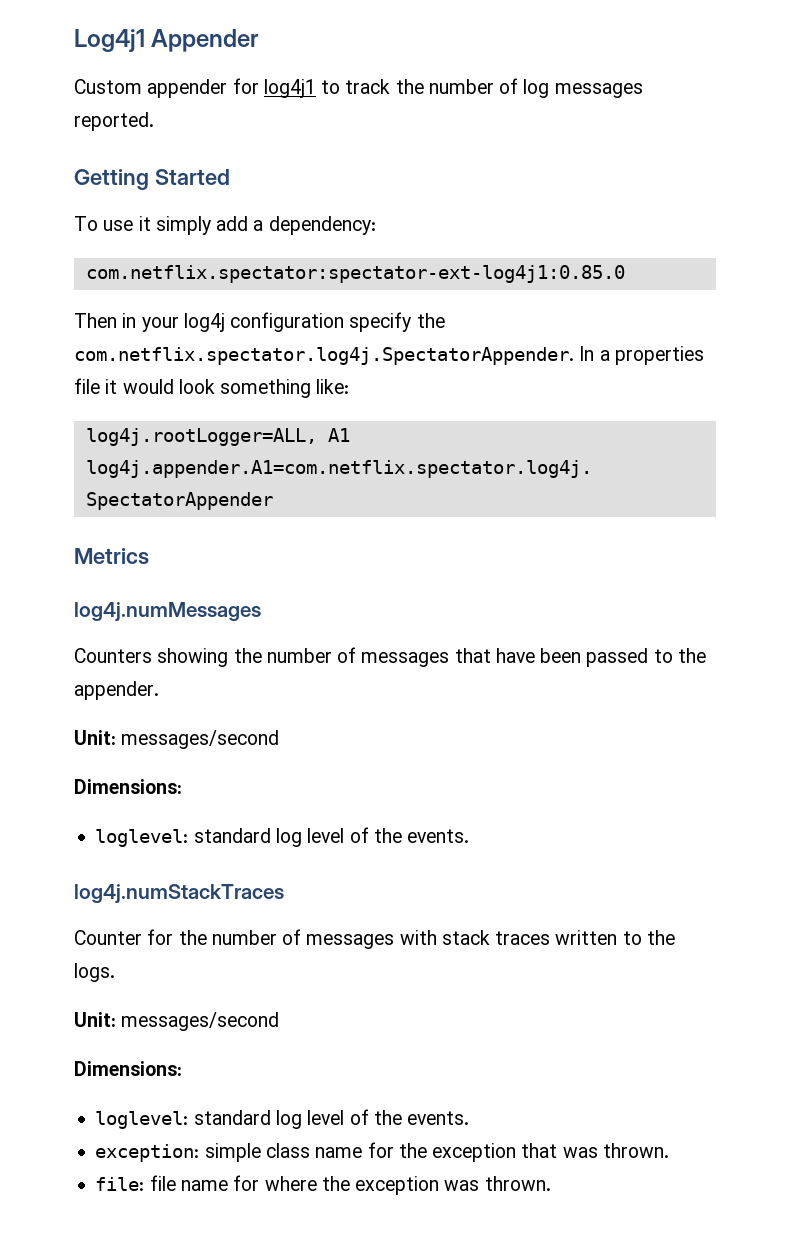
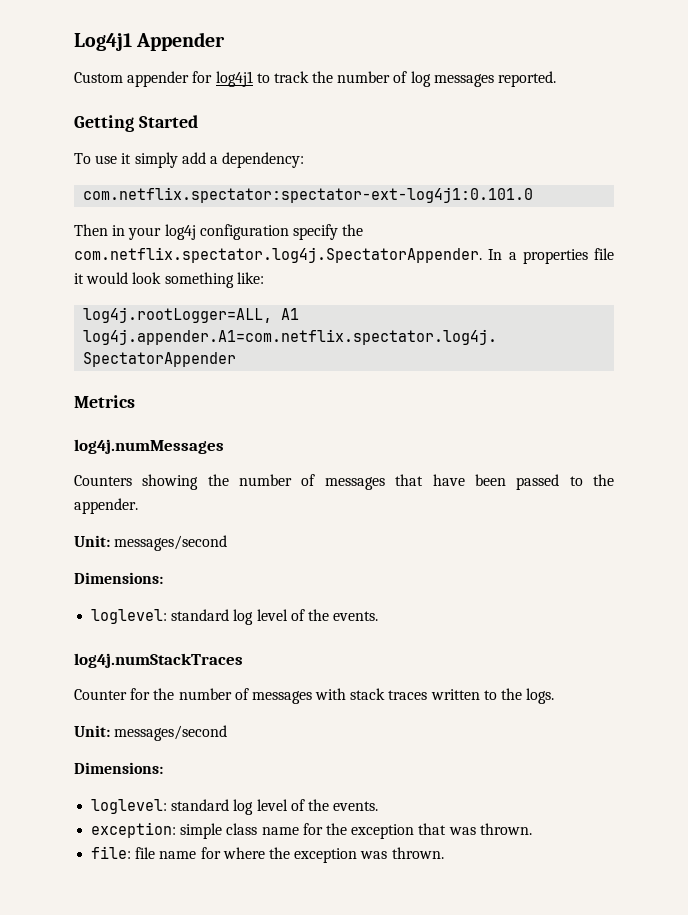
[85,265,625,283] com.netflix.spectator:spectator-ext-log4j1:0.85.0 -> [83,187,534,203] com.netflix.spectator:spectator-ext-log4j1:0.101.0

